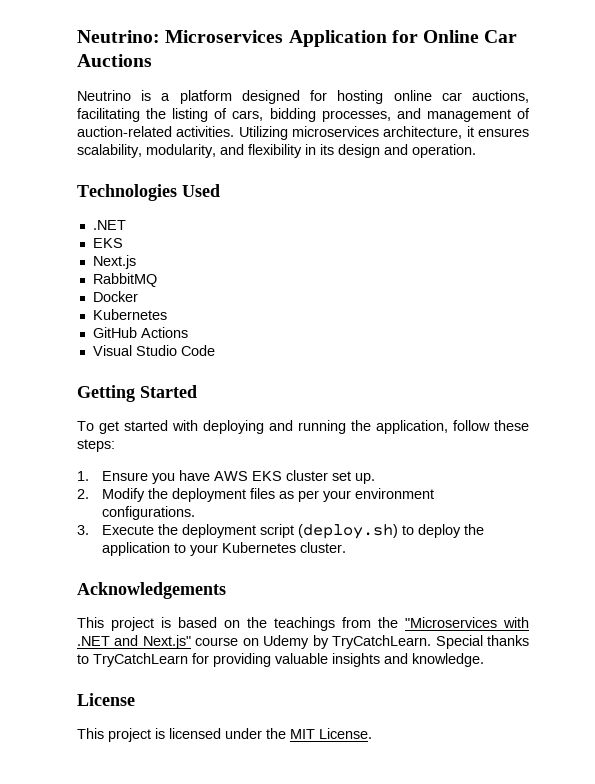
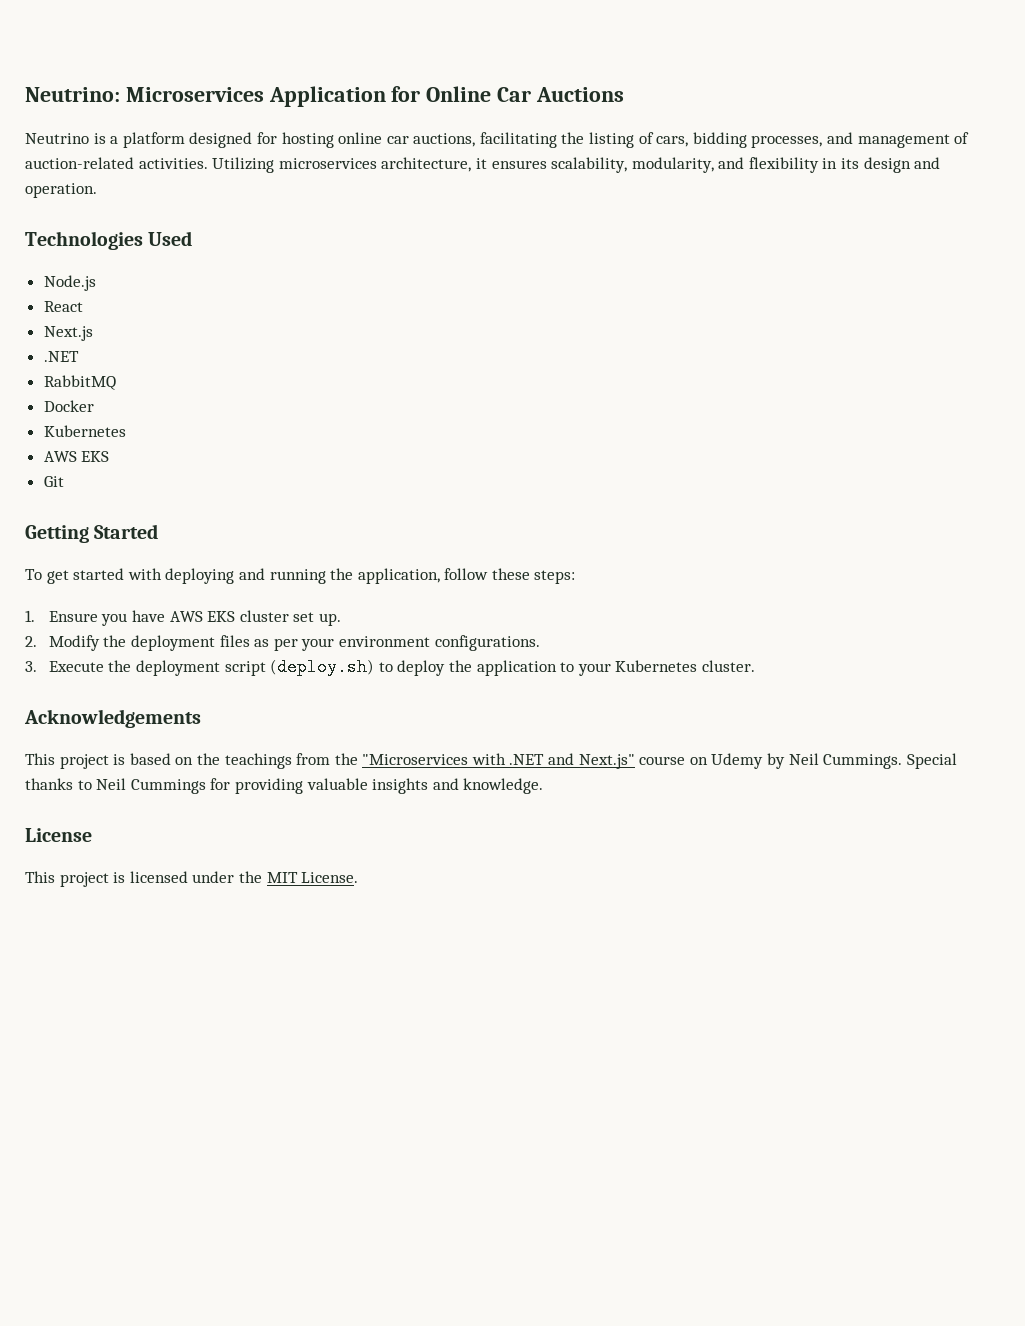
[92,220,126,230] [92,238,123,248] .NET // EKS -> [43,275,96,291] [43,301,83,312] Node.js // React
(136, 262) none -> [43,351,79,362] // .NET
[92,327,188,338] [92,345,215,356] GitHub Actions // Visual Studio Code -> [43,451,110,462] [43,476,64,487] AWS EKS // Git
[332,635,432,649] TryCatchLearn. -> [788,753,903,769] Neil Cummings.
[93,653,188,667] TryCatchLearn -> [96,778,206,794] Neil Cummings

